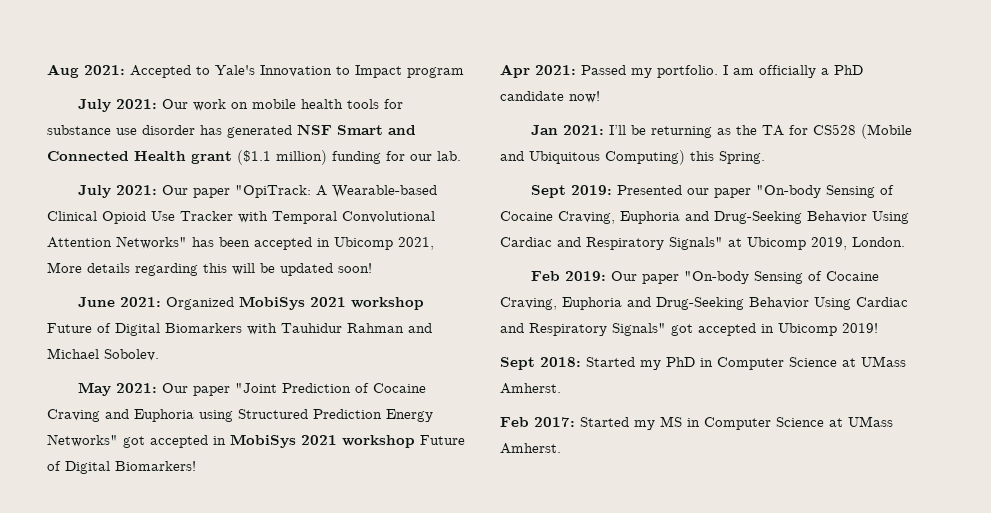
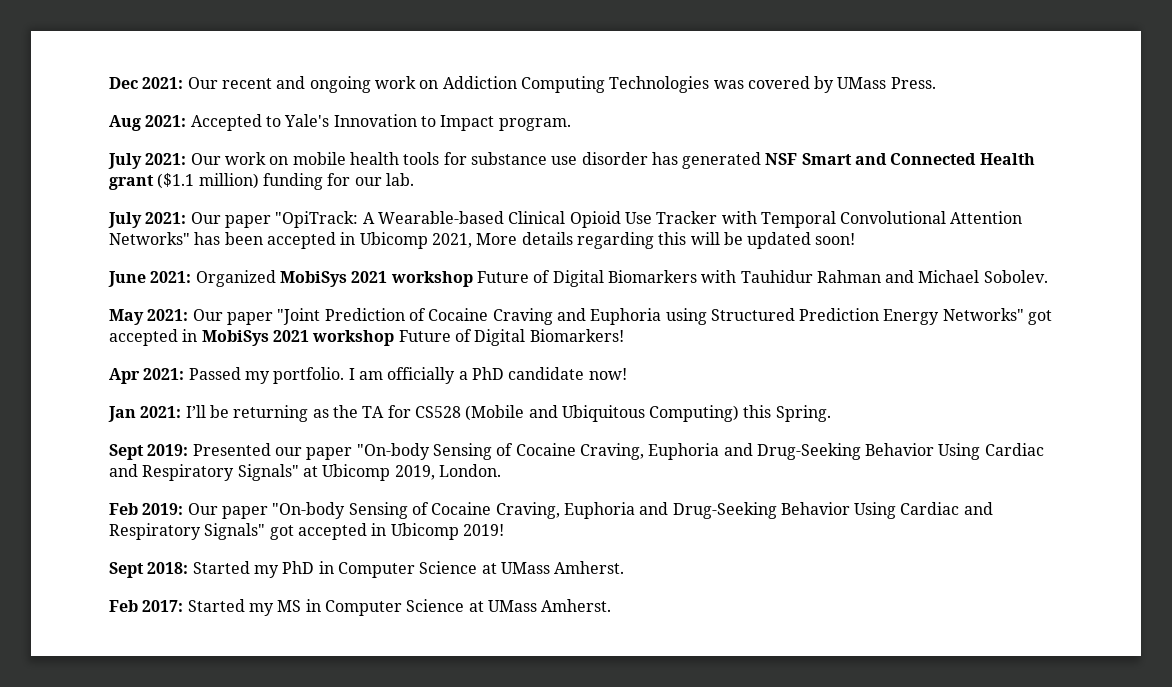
(47, 71) none -> [109,76,936,93] Dec 2021: Our recent and ongoing work on Addiction Computing Technologies was covered by UMass Press. //
[407,67,464,78] program -> [498,118,571,131] program.

